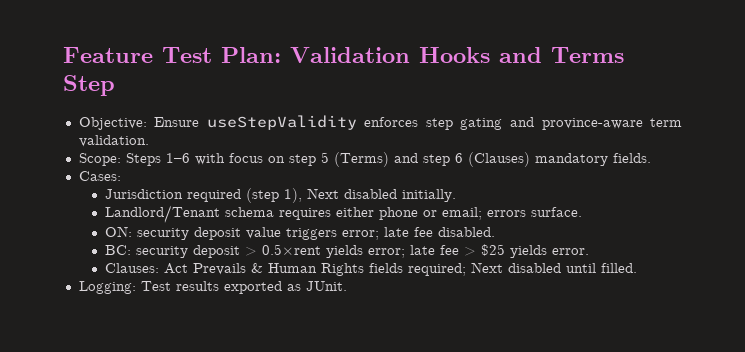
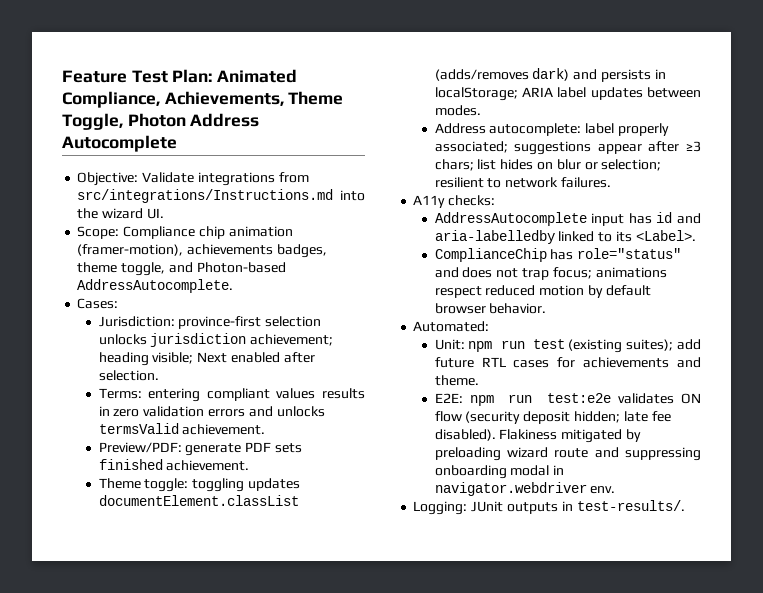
[290,47,624,63] [63,75,115,96] [78,115,683,130] [78,135,149,147] [78,152,651,167] [78,171,121,181] [105,188,457,203] [105,205,583,223] [105,226,496,240] [105,244,590,258] [105,262,638,276] [78,281,347,294] Validation Hooks and Terms Step // Objective: Ensure useStepValidity enforces step gating and province-aware term validation. // Scope: Steps 1–6 with focus on step 5 (Terms) and step 6 (Clauses) mandatory fields. // Cases: // Jurisdiction required (step 1), Next disabled initially. // Landlord/Tenant schema requires either phone or email; errors surface. // ON: security deposit value triggers error; late fee disabled. // BC: security deposit > 0.5×rent yields error; late fee > $25 yields error. // Clauses: Act Prevails & Human Rights fields required; Next disabled until filled. // Logging: Test results exported as JUnit. -> [217,69,298,83] [62,91,344,108] [62,113,260,130] [62,135,177,152] [77,172,309,186] [77,189,365,203] [77,208,164,219] [77,226,293,239] [77,244,327,258] [77,262,286,276] [77,279,234,293] [77,298,119,309] [98,316,322,329] [98,333,334,347] [98,352,315,366] [98,370,159,381] [98,388,365,402] [98,406,325,417] [98,423,266,435] [98,442,303,456] [98,459,250,471] [98,478,301,492] [98,495,299,506] [434,68,666,82] [434,87,701,101] [434,105,481,116] [434,123,670,136] [434,141,701,155] [434,159,662,171] [434,177,612,188] [413,195,496,208] [434,212,701,226] [434,230,696,244] [434,248,682,262] [434,267,667,280] [434,285,651,298] [434,303,547,314] [413,321,490,332] [434,339,701,353] [434,357,701,368] [434,375,479,386] [434,393,701,406] [434,411,671,424] [434,429,642,443] [434,447,701,461] [434,465,565,479] [434,482,616,496] [413,500,685,515] Animated Compliance, Achievements, Theme Toggle, Photon Address Autocomplete // Objective: Validate integrations from src/integrations/Instructions.md into the wizard UI. // Scope: Compliance chip animation (framer-motion), achievements badges, theme toggle, and Photon-based AddressAutocomplete. // Cases: // Jurisdiction: province-first selection unlocks jurisdiction achievement; heading visible; Next enabled after selection. // Terms: entering compliant values results in zero validation errors and unlocks termsValid achievement. // Preview/PDF: generate PDF sets finished achievement. // Theme toggle: toggling updates documentElement.classList (adds/removes dark) and persists in localStorage; ARIA label updates between modes. // Address autocomplete: label properly associated; suggestions appear after ≥3 chars; list hides on blur or selection; resilient to network failures. // A11y checks: // AddressAutocomplete input has id and aria-labelledby linked to its <Label>. // ComplianceChip has role="status" and does not trap focus; animations respect reduced motion by default browser behavior. // Automated: // Unit: npm run test (existing suites); add future RTL cases for achievements and theme. // E2E: npm run test:e2e validates ON flow (security deposit hidden; late fee disabled). Flakiness mitigated by preloading wizard route and suppressing onboarding modal in navigator.webdriver env. // Logging: JUnit outputs in test-results/.

